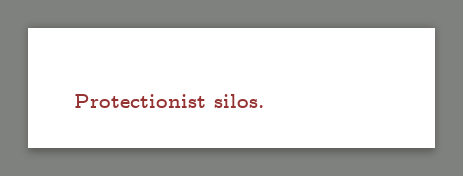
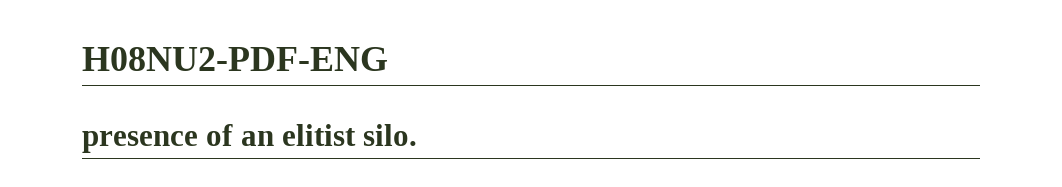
[74,94,264,108] Protectionist silos. -> [82,47,388,71] [82,124,418,153] H08NU2-PDF-ENG // presence of an elitist silo.

